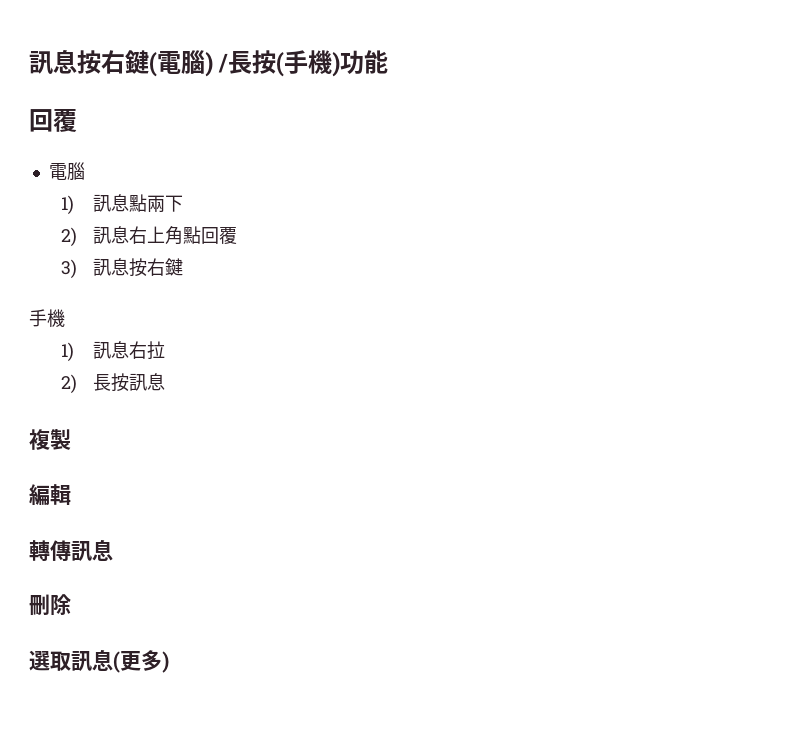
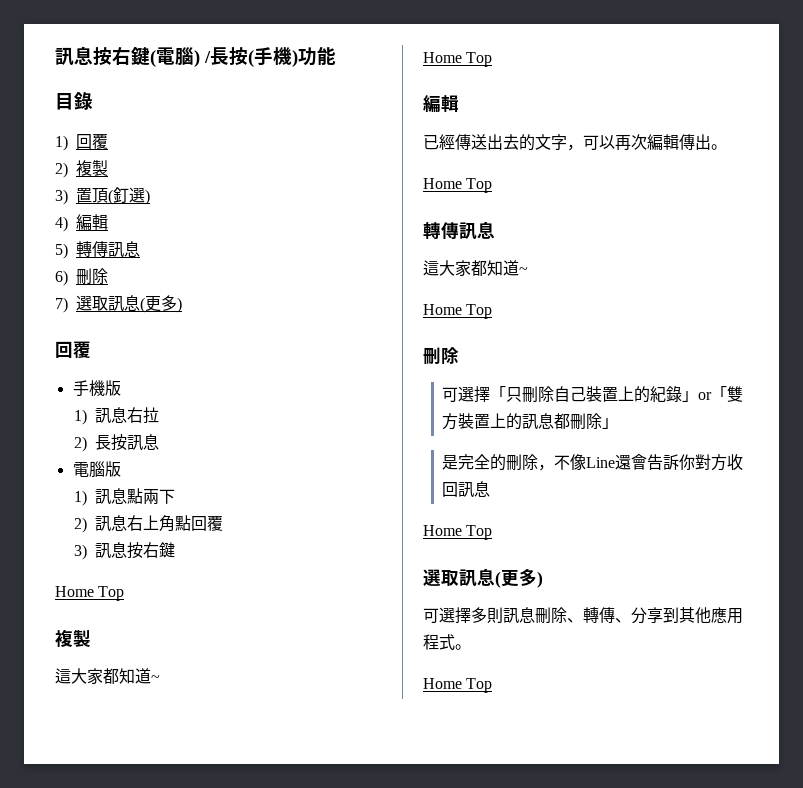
[29,109,77,132] [48,162,85,181] 回覆 // 電腦 -> [55,92,93,110] [55,134,108,151] [55,160,108,178] [55,187,150,205] [55,214,108,232] [55,241,140,259] [55,268,108,286] [55,295,182,313] [55,341,91,358] [72,380,121,397] [74,407,160,425] [74,434,160,452] [72,461,121,478] 目錄 // 1)回覆 // 2)複製 // 3)置頂(釘選) // 4)編輯 // 5)轉傳訊息 // 6)刪除 // 7)選取訊息(更多) // 回覆 // 手機版 // 1)訊息右拉 // 2)長按訊息 // 電腦版
[29,309,65,327] [60,341,165,362] [60,373,165,394] [29,429,71,450] [29,484,71,505] [29,539,113,562] [29,594,71,616] [29,649,169,673] 手機 // 1)訊息右拉 // 2)長按訊息 // 複製 // 編輯 // 轉傳訊息 // 刪除 // 選取訊息(更多) -> [55,586,125,601] [55,629,91,648] [55,668,160,685] [423,52,493,67] [423,95,459,112] [423,134,727,151] [423,178,493,193] [423,221,495,240] [423,260,528,277] [423,304,493,319] [423,347,459,365] [442,386,744,403] [442,413,619,430] [442,454,744,471] [442,481,491,498] [423,525,493,540] [423,568,543,588] [423,607,743,624] [423,634,471,650] [423,678,493,693] Home Top // 複製 // 這大家都知道~ // Home Top // 編輯 // 已經傳送出去的文字，可以再次編輯傳出。 // Home Top // 轉傳訊息 // 這大家都知道~ // Home Top // 刪除 // 可選擇「只刪除自己裝置上的紀錄」or「雙方裝置上的訊息都刪除」 // 是完全的刪除，不像Line還會告訴你對方收回訊息 // Home Top // 選取訊息(更多) // 可選擇多則訊息刪除、轉傳、分享到其他應用程式。 // Home Top

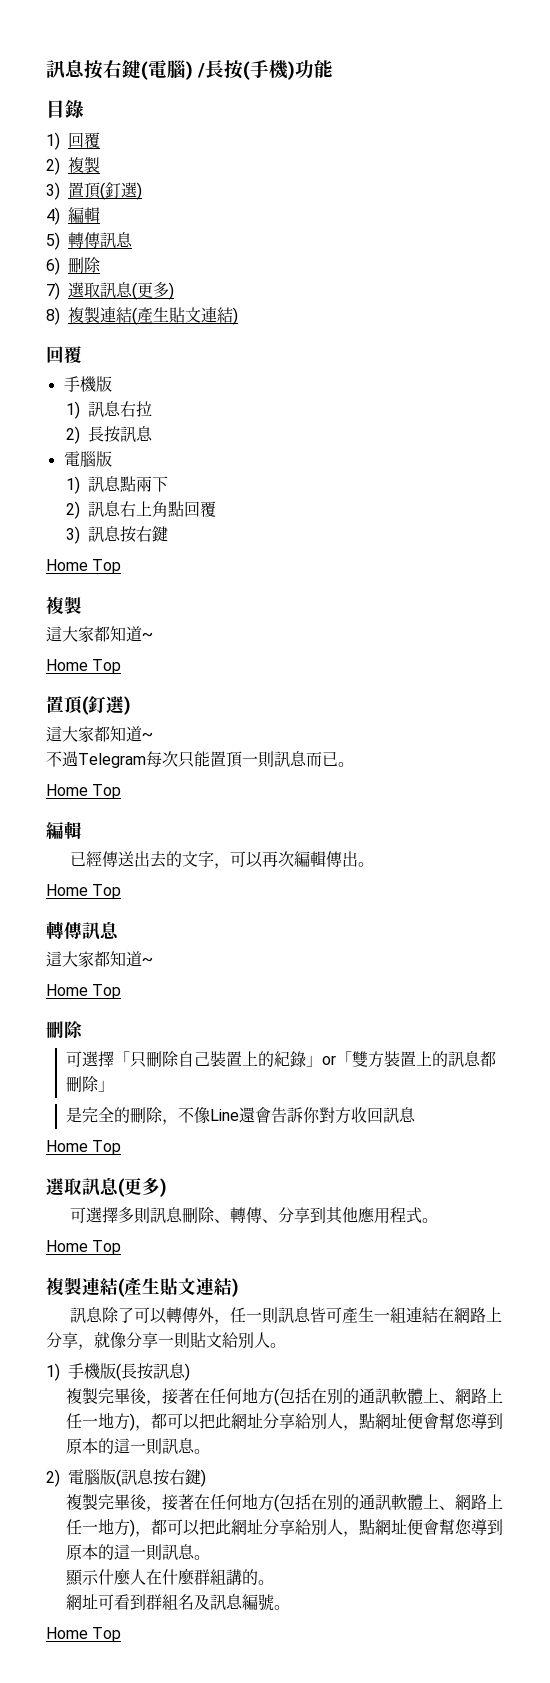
(182, 305) none -> [46,306,238,325] // 8)複製連結(產生貼文連結)
(493, 59) none -> [46,696,131,715] [46,726,153,743] [46,751,354,768] [46,784,122,799] // 置頂(釘選) // 這大家都知道~ // 不過Telegram每次只能置頂一則訊息而已。 // Home Top
(493, 685) none -> [46,1277,239,1297] [69,1306,502,1325] [46,1332,286,1350] [46,1363,190,1381] [66,1387,504,1406] [66,1412,504,1431] [66,1438,211,1455] [46,1469,206,1487] [66,1493,504,1512] [66,1518,504,1537] [66,1544,211,1561] [65,1568,275,1586] [66,1594,291,1611] [46,1627,122,1642] // 複製連結(產生貼文連結) // 訊息除了可以轉傳外，任一則訊息皆可產生一組連結在網路上分享，就像分享一則貼文給別人。 // 1)手機版(長按訊息) // 複製完畢後，接著在任何地方(包括在別的通訊軟體上、網路上任一地方)，都可以把此網址分享給別人，點網址便會幫您導到原本的這一則訊息。 // 2)電腦版(訊息按右鍵) // 複製完畢後，接著在任何地方(包括在別的通訊軟體上、網路上任一地方)，都可以把此網址分享給別人，點網址便會幫您導到原本的這一則訊息。 // 顯示什麼人在什麼群組講的。 // 網址可看到群組名及訊息編號。 // Home Top

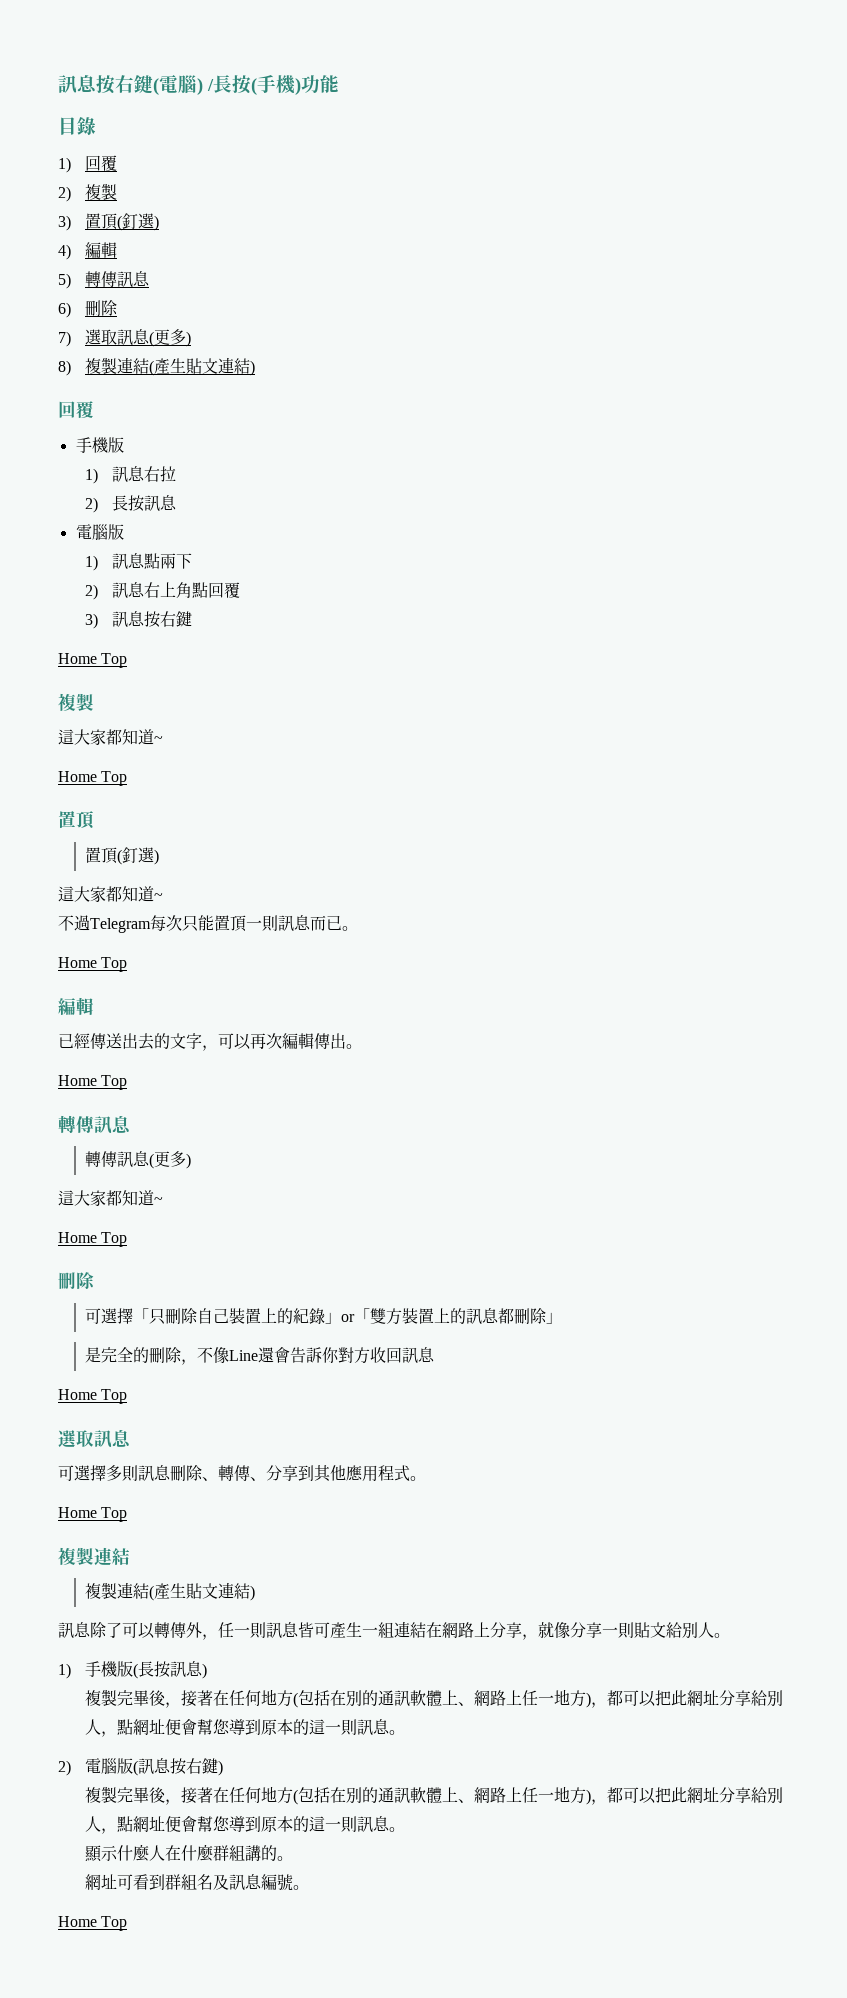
(82, 705) none -> [84,847,117,864] // 置頂
(119, 930) none -> [84,1151,191,1169] // 轉傳訊息(更多)
[118,1177,167,1197] (更多) -> (131, 1438) none
(118, 1286) none -> [84,1582,149,1599] // 複製連結

